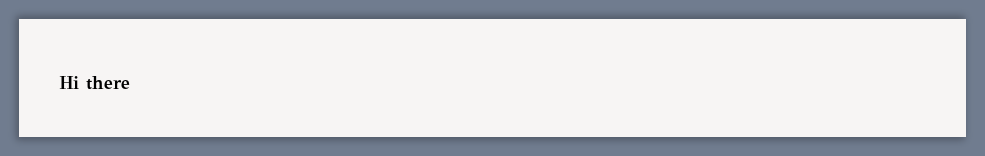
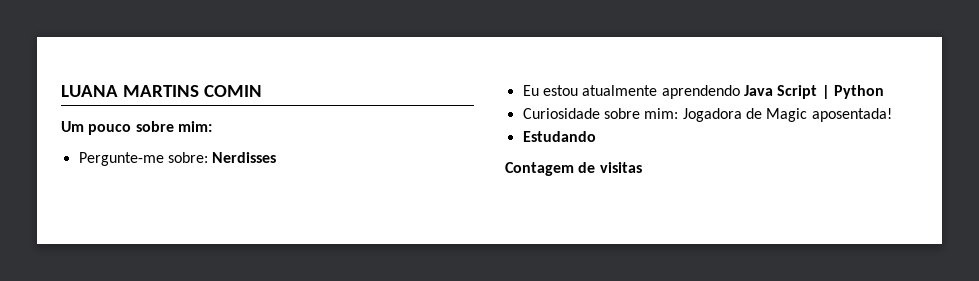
[59,76,130,90] Hi there -> [61,85,262,97] [61,121,212,135] [78,152,277,166] [522,85,884,99] [522,108,892,122] [522,131,596,142] [505,162,642,176] LUANA MARTINS COMIN // Um pouco sobre mim: // Pergunte-me sobre: Nerdisses // Eu estou atualmente aprendendo Java Script | Python // Curiosidade sobre mim: Jogadora de Magic aposentada! // Estudando // Contagem de visitas

